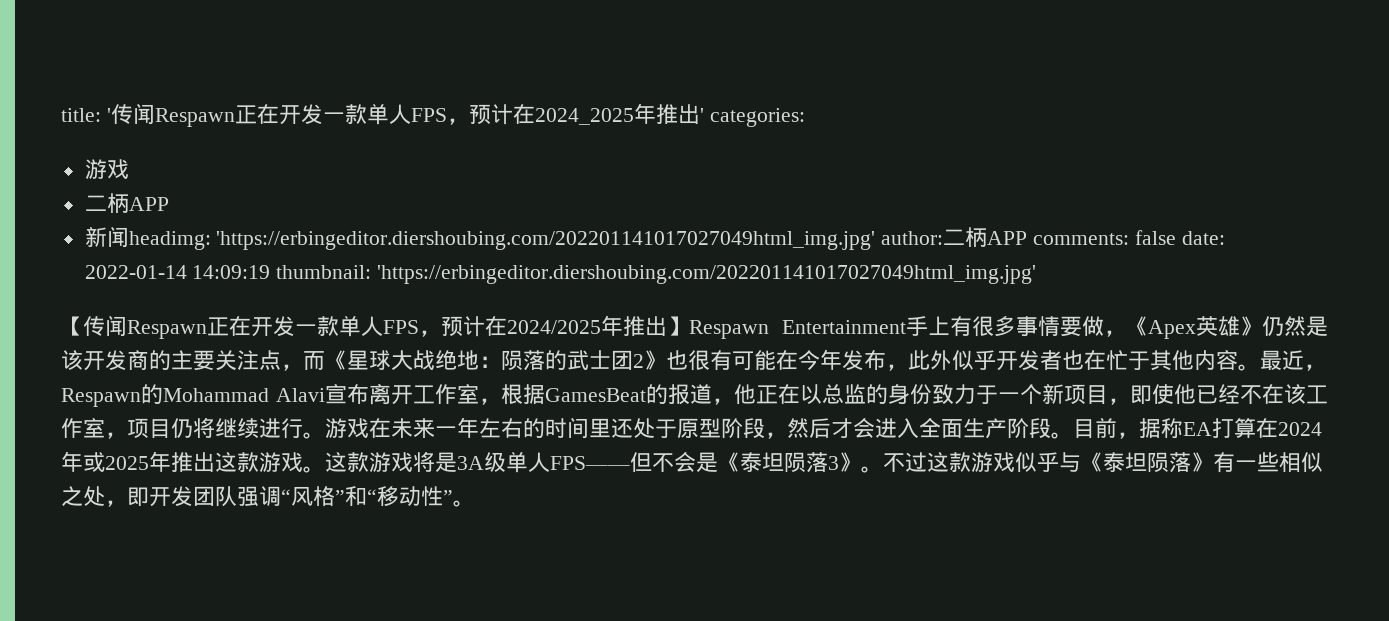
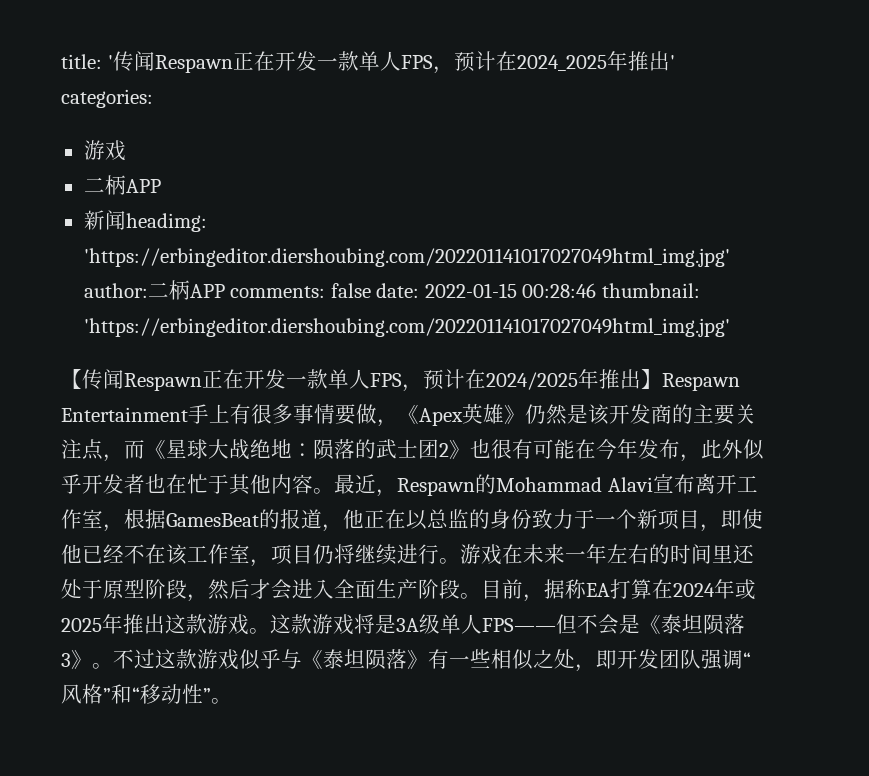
[84,265,271,279] 2022-01-14 14:09:19 -> [424,283,597,298] 2022-01-15 00:28:46

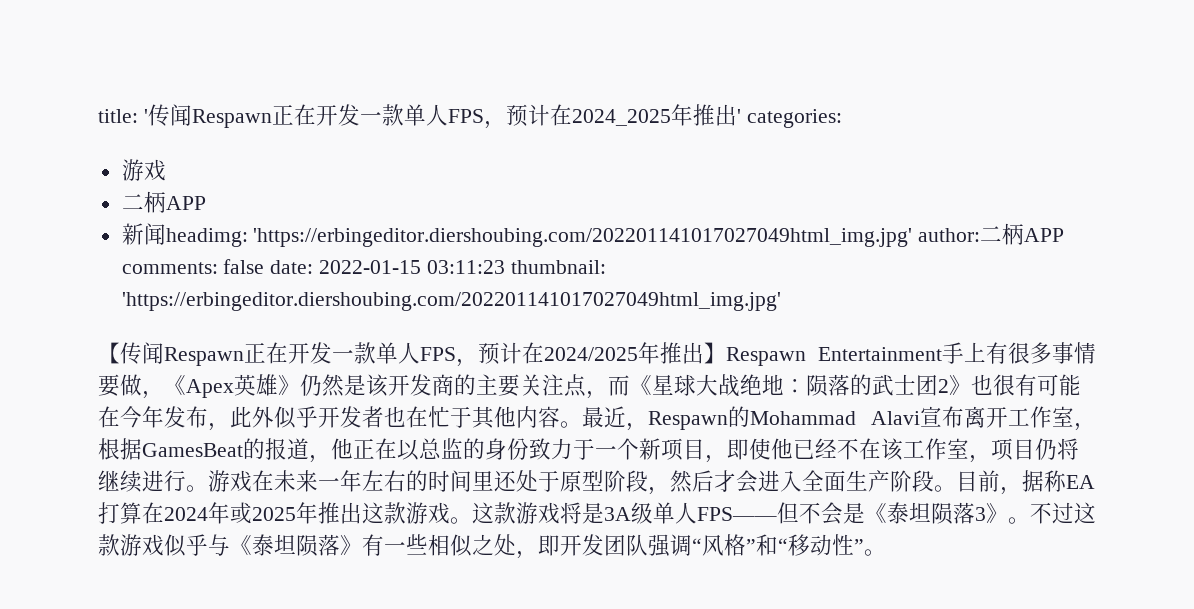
[522,283,597,298] 00:28:46 -> [426,260,505,274] 03:11:23

